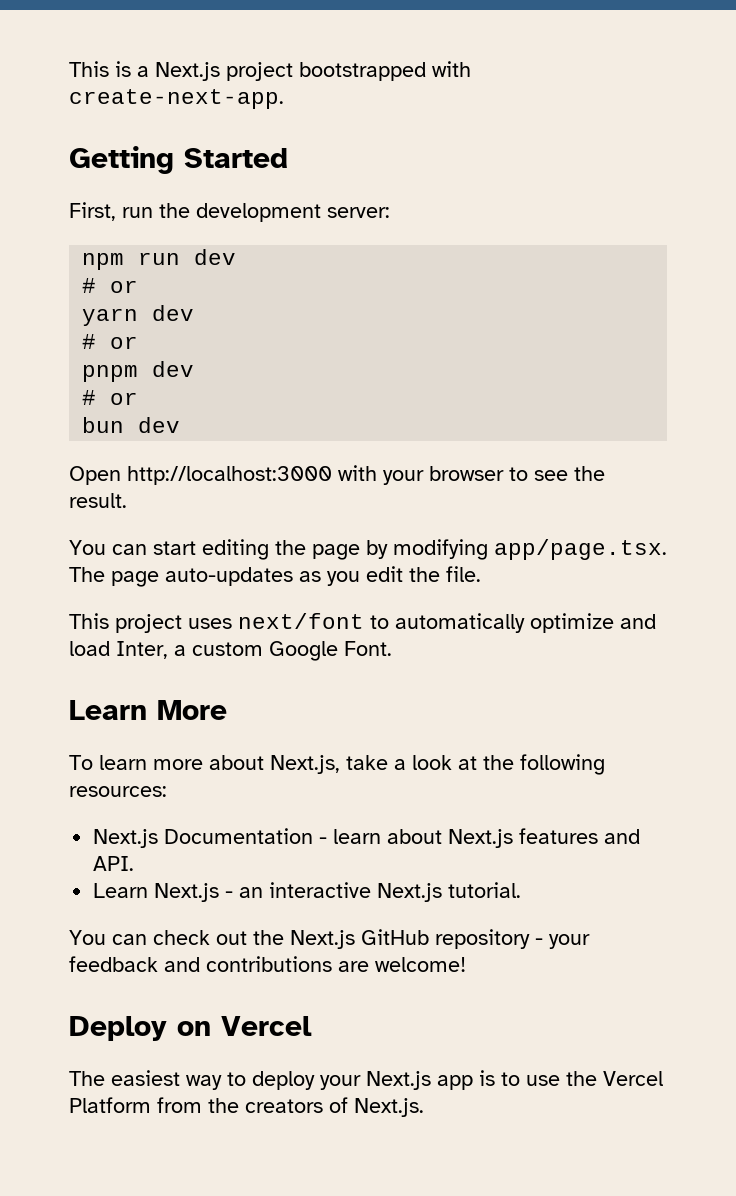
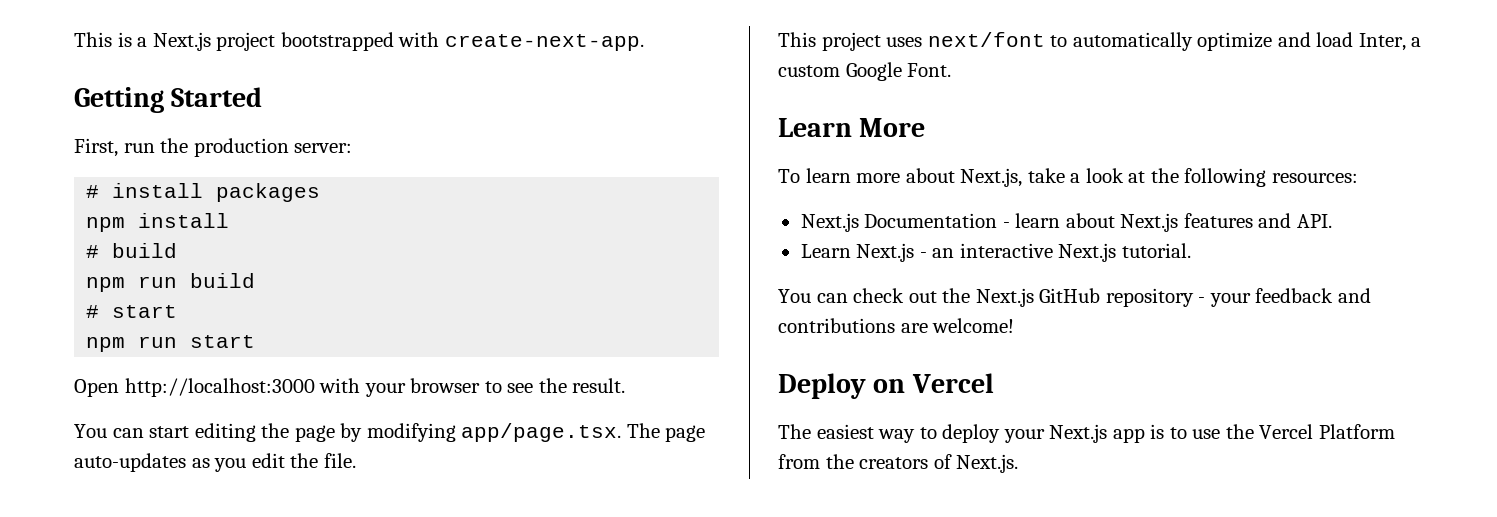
[196,203,321,222] development -> [193,138,289,157] production
[82,249,237,270] [82,278,139,293] [82,305,195,326] [82,334,139,349] [82,361,195,382] [82,390,139,405] [82,417,181,433] // npm run dev // # or // yarn dev // # or // pnpm dev // # or // bun dev -> [86,183,321,202] [86,213,230,232] [86,243,178,258] [86,273,256,292] [86,305,178,318] [86,335,256,352] // # install packages // npm install // # build // npm run build // # start // npm run start

